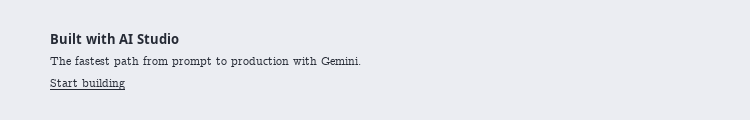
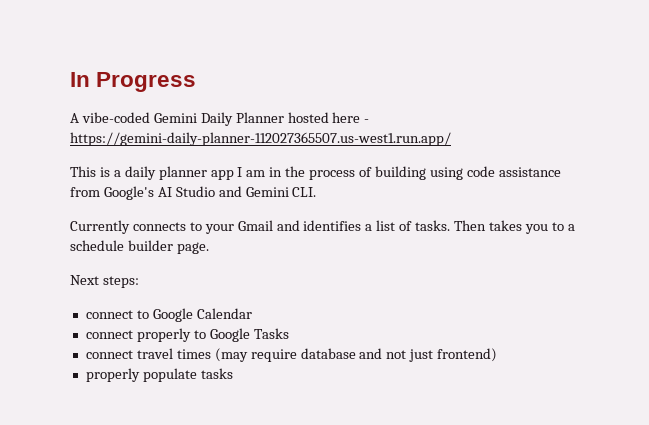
[50,33,179,44] [50,56,361,67] [50,79,125,90] Built with AI Studio // The fastest path from prompt to production with Gemini. // Start building -> [70,72,197,92] [70,112,370,126] [70,132,451,146] [70,166,561,180] [70,186,317,200] [70,220,575,234] [70,240,209,254] [70,275,139,288] [85,308,252,322] [85,328,289,342] [85,348,498,362] [85,368,233,382] In Progress // A vibe-coded Gemini Daily Planner hosted here - https://gemini-daily-planner-112027365507.us-west1.run.app/ // This is a daily planner app I am in the process of building using code assistance from Google's AI Studio and Gemini CLI. // Currently connects to your Gmail and identifies a list of tasks. Then takes you to a schedule builder page. // Next steps: // connect to Google Calendar // connect properly to Google Tasks // connect travel times (may require database and not just frontend) // properly populate tasks

